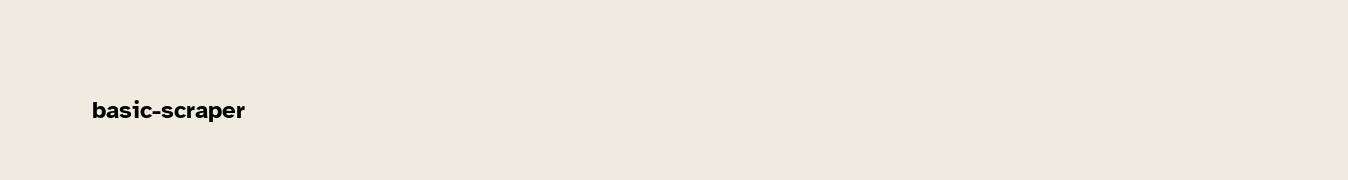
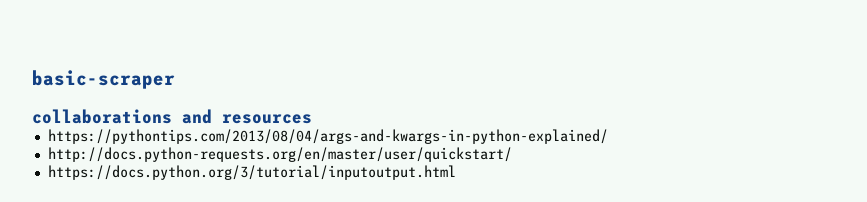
(245, 111) none -> [32,109,312,124] [47,129,608,144] [47,147,512,162] [47,165,456,180] // collaborations and resources // https://pythontips.com/2013/08/04/args-and-kwargs-in-python-explained/ // http://docs.python-requests.org/en/master/user/quickstart/ // https://docs.python.org/3/tutorial/inputoutput.html

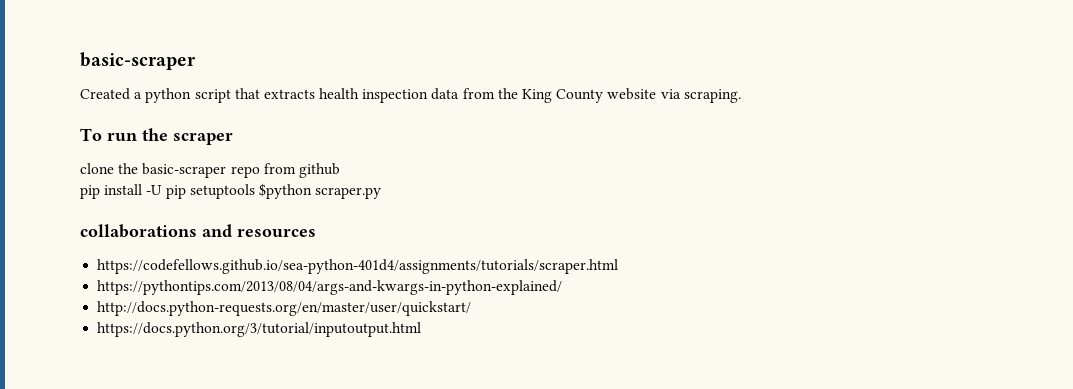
[32,70,175,89] basic-scraper -> [80,52,196,70] [80,88,741,103] [80,128,233,145] [80,163,340,178] [80,183,382,199] basic-scraper // Created a python script that extracts health inspection data from the King County website via scraping. // To run the scraper // clone the basic-scraper repo from github // pip install -U pip setuptools $python scraper.py
(312, 119) none -> [97,259,619,274] // https://codefellows.github.io/sea-python-401d4/assignments/tutorials/scraper.html

